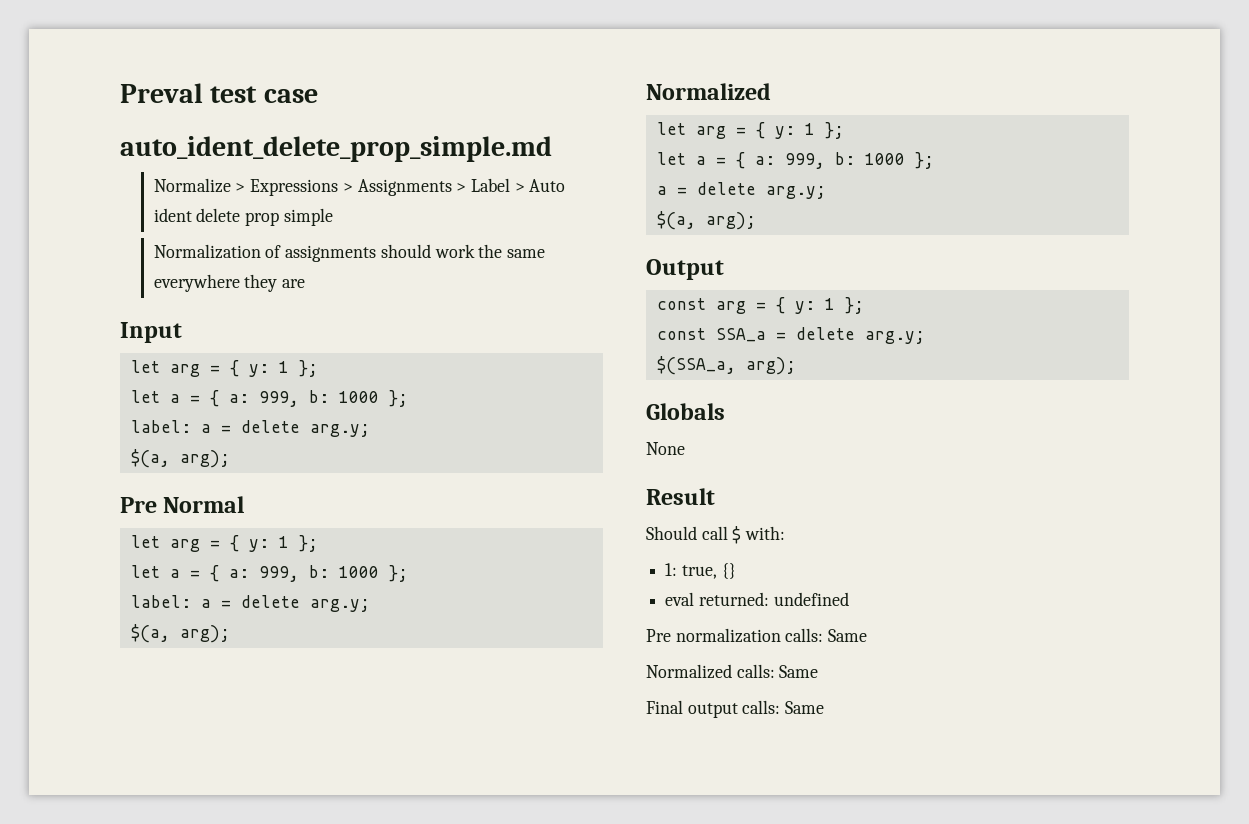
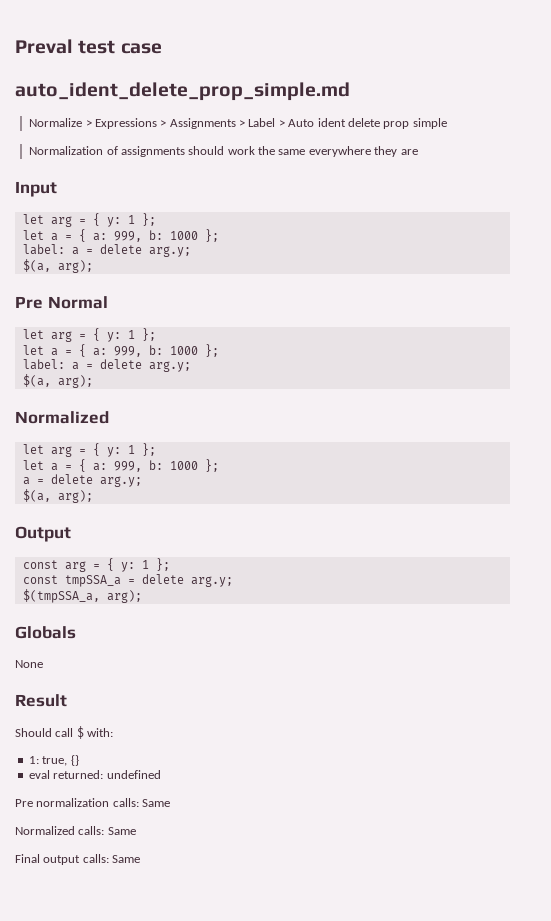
[715,327,925,344] [656,356,736,375] SSA_a = delete arg.y; // $(SSA_a, -> [64,574,233,587] [22,589,100,603] tmpSSA_a = delete arg.y; // $(tmpSSA_a,

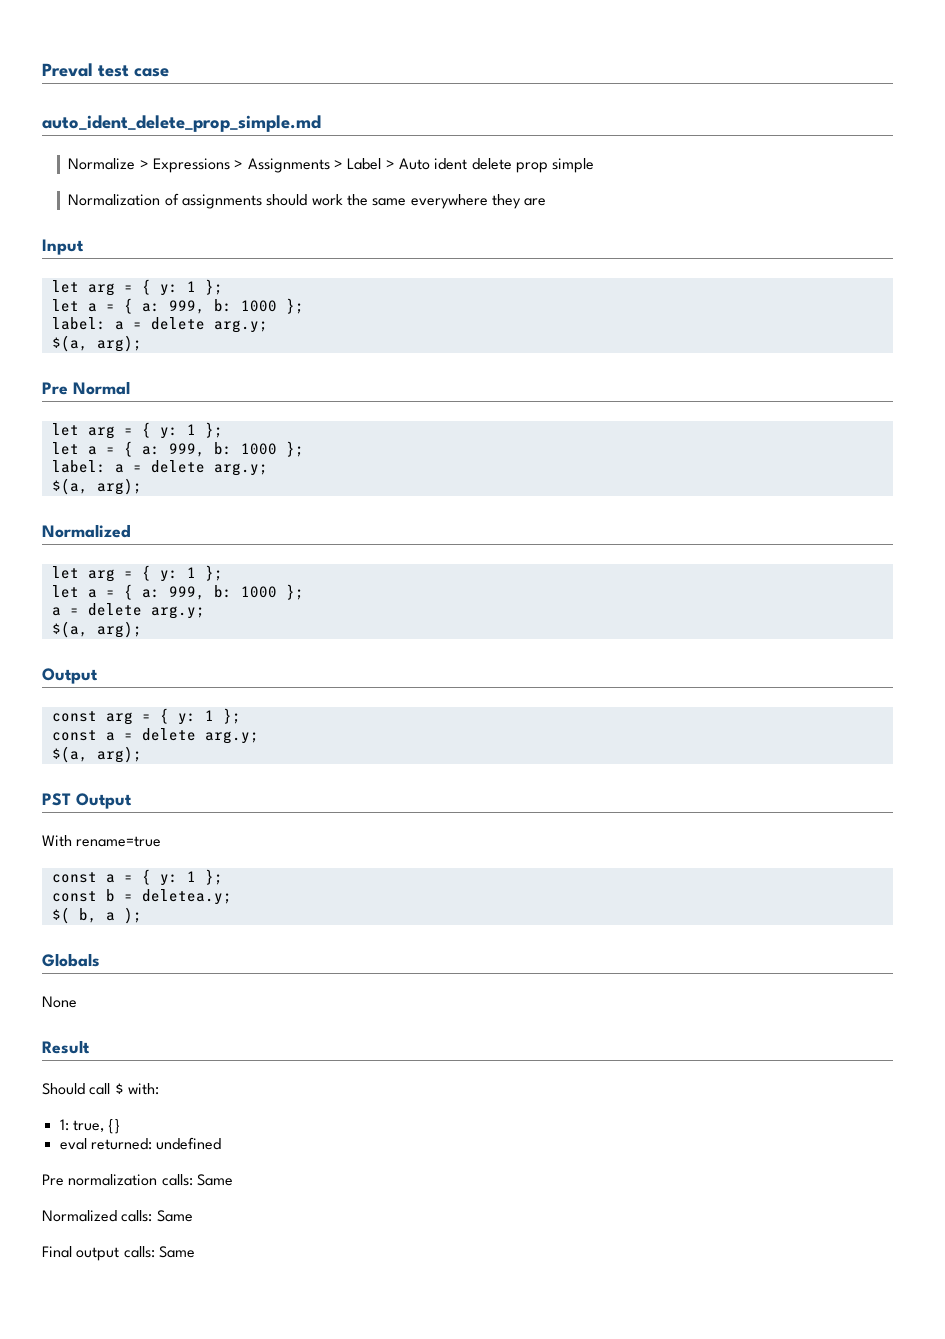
[64,574,233,587] [22,589,142,603] tmpSSA_a = delete arg.y; // $(tmpSSA_a, arg); -> [105,728,259,744] [51,746,142,763] [42,793,132,809] [42,835,162,847] [51,869,223,886] [51,889,232,905] [51,907,142,924] a = delete arg.y; // $(a, arg); // PST Output // With rename=true // const a = { y: 1 }; // const b = deletea.y; // $( b, a );

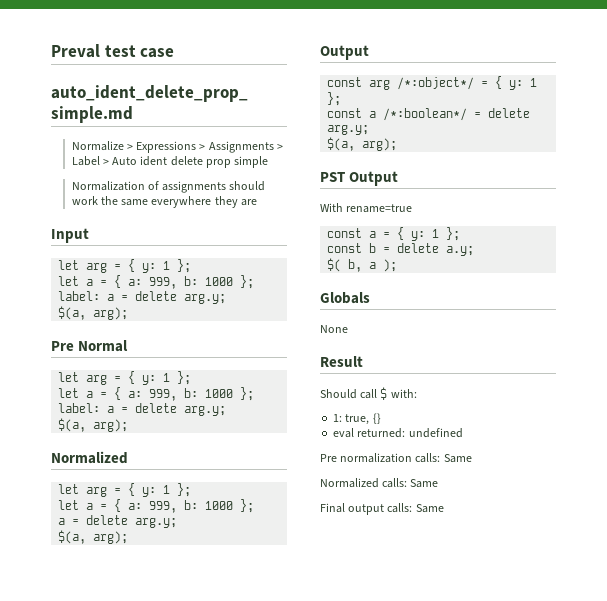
(133, 718) none -> [397,77,475,90] /*:object*/
(115, 736) none -> [383,108,468,121] /*:boolean*/
[141,889,232,905] deletea.y; -> [397,243,475,256] delete a.y;

